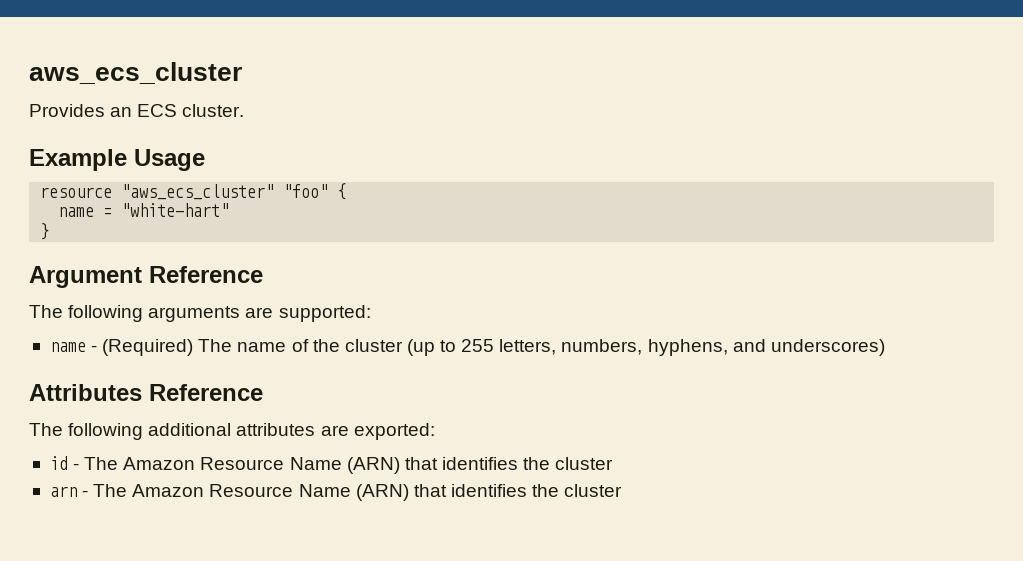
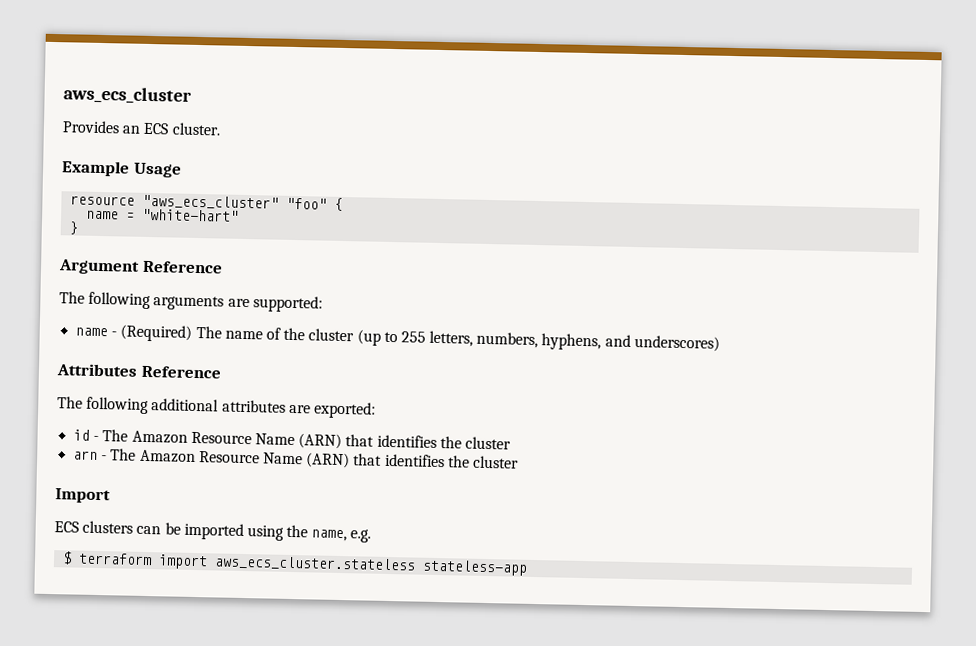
(623, 490) none -> [55,488,111,504] [54,520,372,543] [62,551,529,576] // Import // ECS clusters can be imported using the name, e.g. // $ terraform import aws_ecs_cluster.stateless stateless-app

